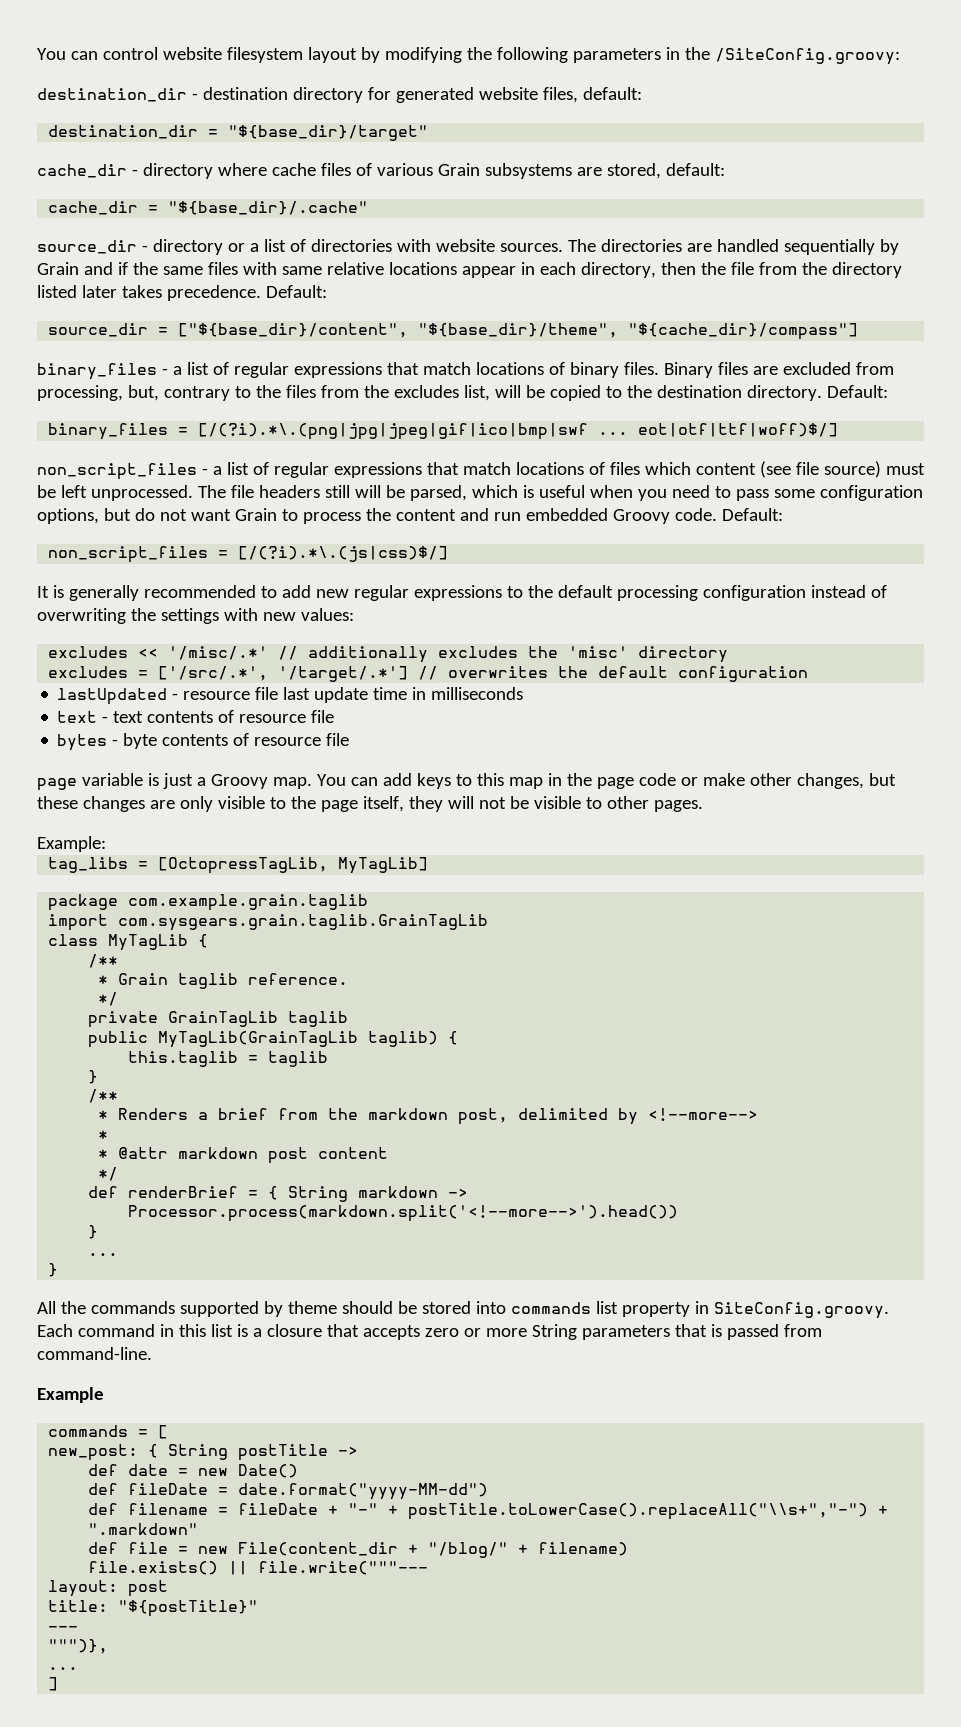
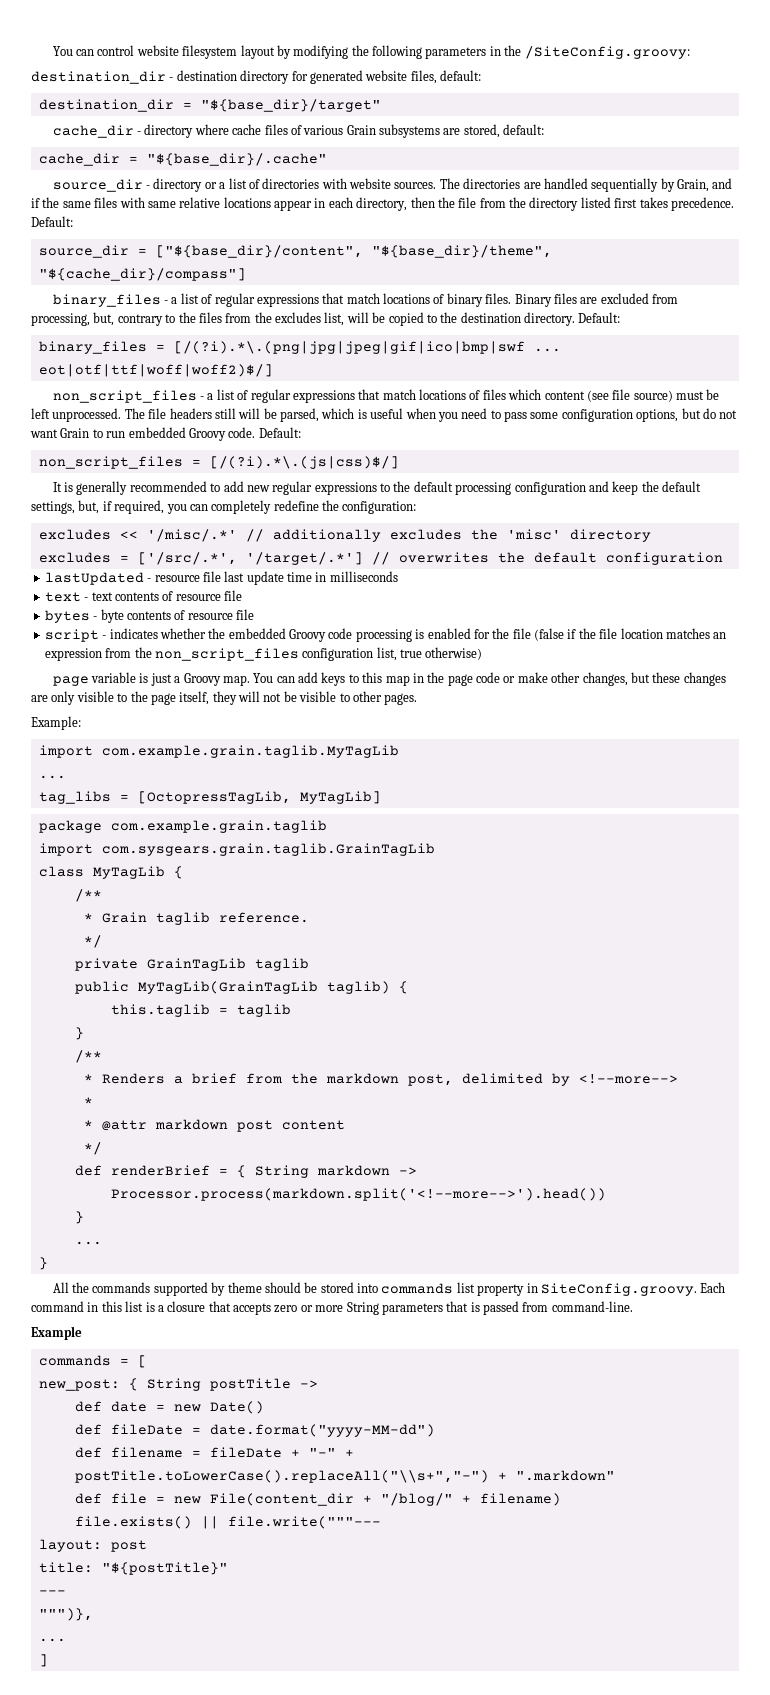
[37,262,79,275] Grain -> [677,179,710,192] Grain,
[81,285,117,298] later -> [614,198,638,208] first
[638,423,839,437] eot|otf|ttf|woff)$/] -> [38,364,273,377] eot|otf|ttf|woff|woff2)$/]
[302,508,489,524] process the content and -> (103, 433) none
[810,585,887,598] [37,608,354,624] instead of overwriting the settings with new values: -> [588,481,702,495] [31,500,417,514] and keep the default settings, but, if required, you can completely redefine the configuration:
(350, 739) none -> [44,628,727,642] [44,647,483,661] // script - indicates whether the embedded Groovy code processing is enabled for the file (false if the file location matches an expression from the non_script_files configuration list, true otherwise)
(106, 844) none -> [38,745,399,758] [38,775,66,779] // import com.example.grain.taglib.MyTagLib // ...

